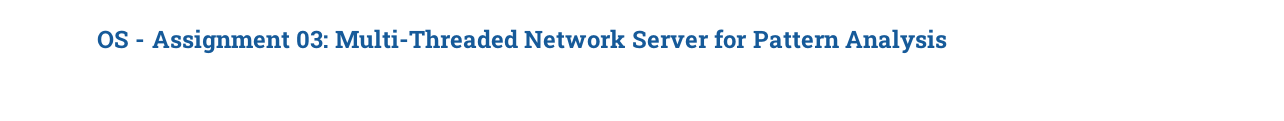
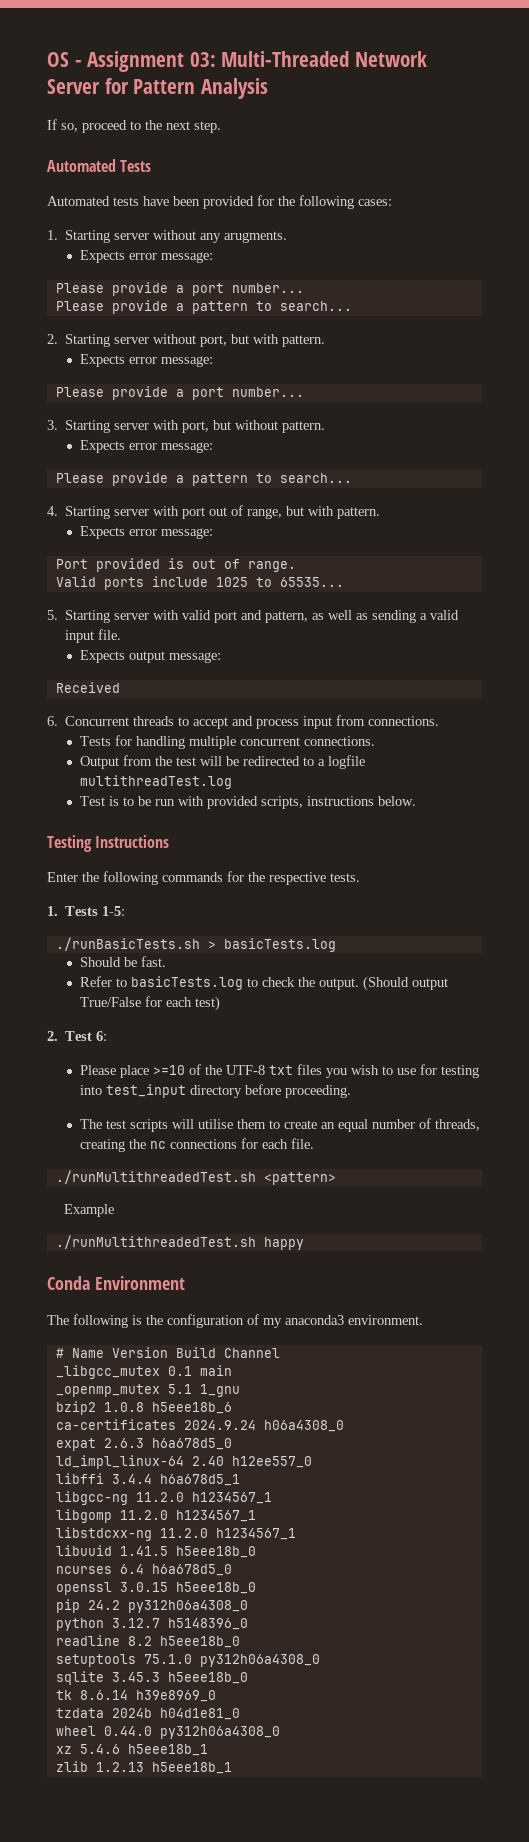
(948, 41) none -> [47,119,221,133] [47,159,152,172] [47,195,392,209] [47,230,288,243] [79,250,213,263] [55,282,304,296] [55,300,352,314] [47,334,326,347] [79,354,213,367] [55,386,304,400] [47,420,326,433] [79,440,213,453] [55,472,352,486] [47,505,381,519] [79,526,213,539] [55,558,296,572] [55,576,344,590] [47,610,460,623] [65,629,122,643] [79,650,221,663] [55,682,120,693] [47,715,440,729] [79,735,375,749] [79,755,365,769] [79,775,232,789] [79,796,416,809] [47,835,170,852] [47,871,360,885] [47,906,126,916] [55,937,336,952] [79,956,166,967] [79,976,448,991] [79,996,220,1011] [47,1031,108,1041] [79,1064,479,1078] [79,1084,351,1098] [79,1118,480,1132] [79,1138,314,1152] [55,1170,336,1185] [63,1204,114,1217] [55,1235,304,1250] [47,1276,185,1290] [47,1314,423,1328] [55,1347,280,1358] [55,1365,232,1379] [55,1384,240,1397] [55,1401,232,1415] [55,1419,344,1432] [55,1438,232,1451] [55,1455,312,1469] [55,1473,240,1486] [55,1491,272,1505] [55,1509,256,1523] [55,1527,296,1541] [55,1545,256,1558] [55,1564,232,1576] [55,1582,256,1595] [55,1599,248,1613] [55,1618,248,1631] [55,1635,240,1648] [55,1654,320,1667] [55,1671,248,1685] [55,1690,216,1702] [55,1708,240,1720] [55,1726,280,1739] [55,1744,208,1756] [55,1761,232,1774] // If so, proceed to the next step. // Automated Tests // Automated tests have been provided for the following cases: // 1. Starting server without any arugments. // Expects error message: // Please provide a port number... // Please provide a pattern to search... // 2. Starting server without port, but with pattern. // Expects error message: // Please provide a port number... // 3. Starting server with port, but without pattern. // Expects error message: // Please provide a pattern to search... // 4. Starting server with port out of range, but with pattern. // Expects error message: // Port provided is out of range. // Valid ports include 1025 to 65535... // 5. Starting server with valid port and pattern, as well as sending a valid input file. // Expects output message: // Received // 6. Concurrent threads to accept and process input from connections. // Tests for handling multiple concurrent connections. // Output from the test will be redirected to a logfile multithreadTest.log // Test is to be run with provided scripts, instructions below. // Testing Instructions // Enter the following commands for the respective tests. // 1. Tests 1-5: // ./runBasicTests.sh > basicTests.log // Should be fast. // Refer to basicTests.log to check the output. (Should output True/False for each test) // 2. Test 6: // Please place >=10 of the UTF-8 txt files you wish to use for testing into test_input directory before proceeding. // The test scripts will utilise them to create an equal number of threads, creating the nc connections for each file. // ./runMultithreadedTest.sh <pattern> // Example // ./runMultithreadedTest.sh happy // Conda Environment // The following is the configuration of my anaconda3 environment. // # Name Version Build Channel // _libgcc_mutex 0.1 main // _openmp_mutex 5.1 1_gnu // bzip2 1.0.8 h5eee18b_6 // ca-certificates 2024.9.24 h06a4308_0 // expat 2.6.3 h6a678d5_0 // ld_impl_linux-64 2.40 h12ee557_0 // libffi 3.4.4 h6a678d5_1 // libgcc-ng 11.2.0 h1234567_1 // libgomp 11.2.0 h1234567_1 // libstdcxx-ng 11.2.0 h1234567_1 // libuuid 1.41.5 h5eee18b_0 // ncurses 6.4 h6a678d5_0 // openssl 3.0.15 h5eee18b_0 // pip 24.2 py312h06a4308_0 // python 3.12.7 h5148396_0 // readline 8.2 h5eee18b_0 // setuptools 75.1.0 py312h06a4308_0 // sqlite 3.45.3 h5eee18b_0 // tk 8.6.14 h39e8969_0 // tzdata 2024b h04d1e81_0 // wheel 0.44.0 py312h06a4308_0 // xz 5.4.6 h5eee18b_1 // zlib 1.2.13 h5eee18b_1

